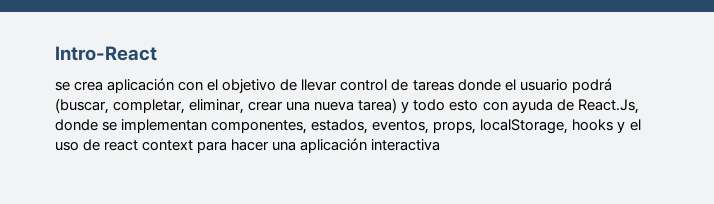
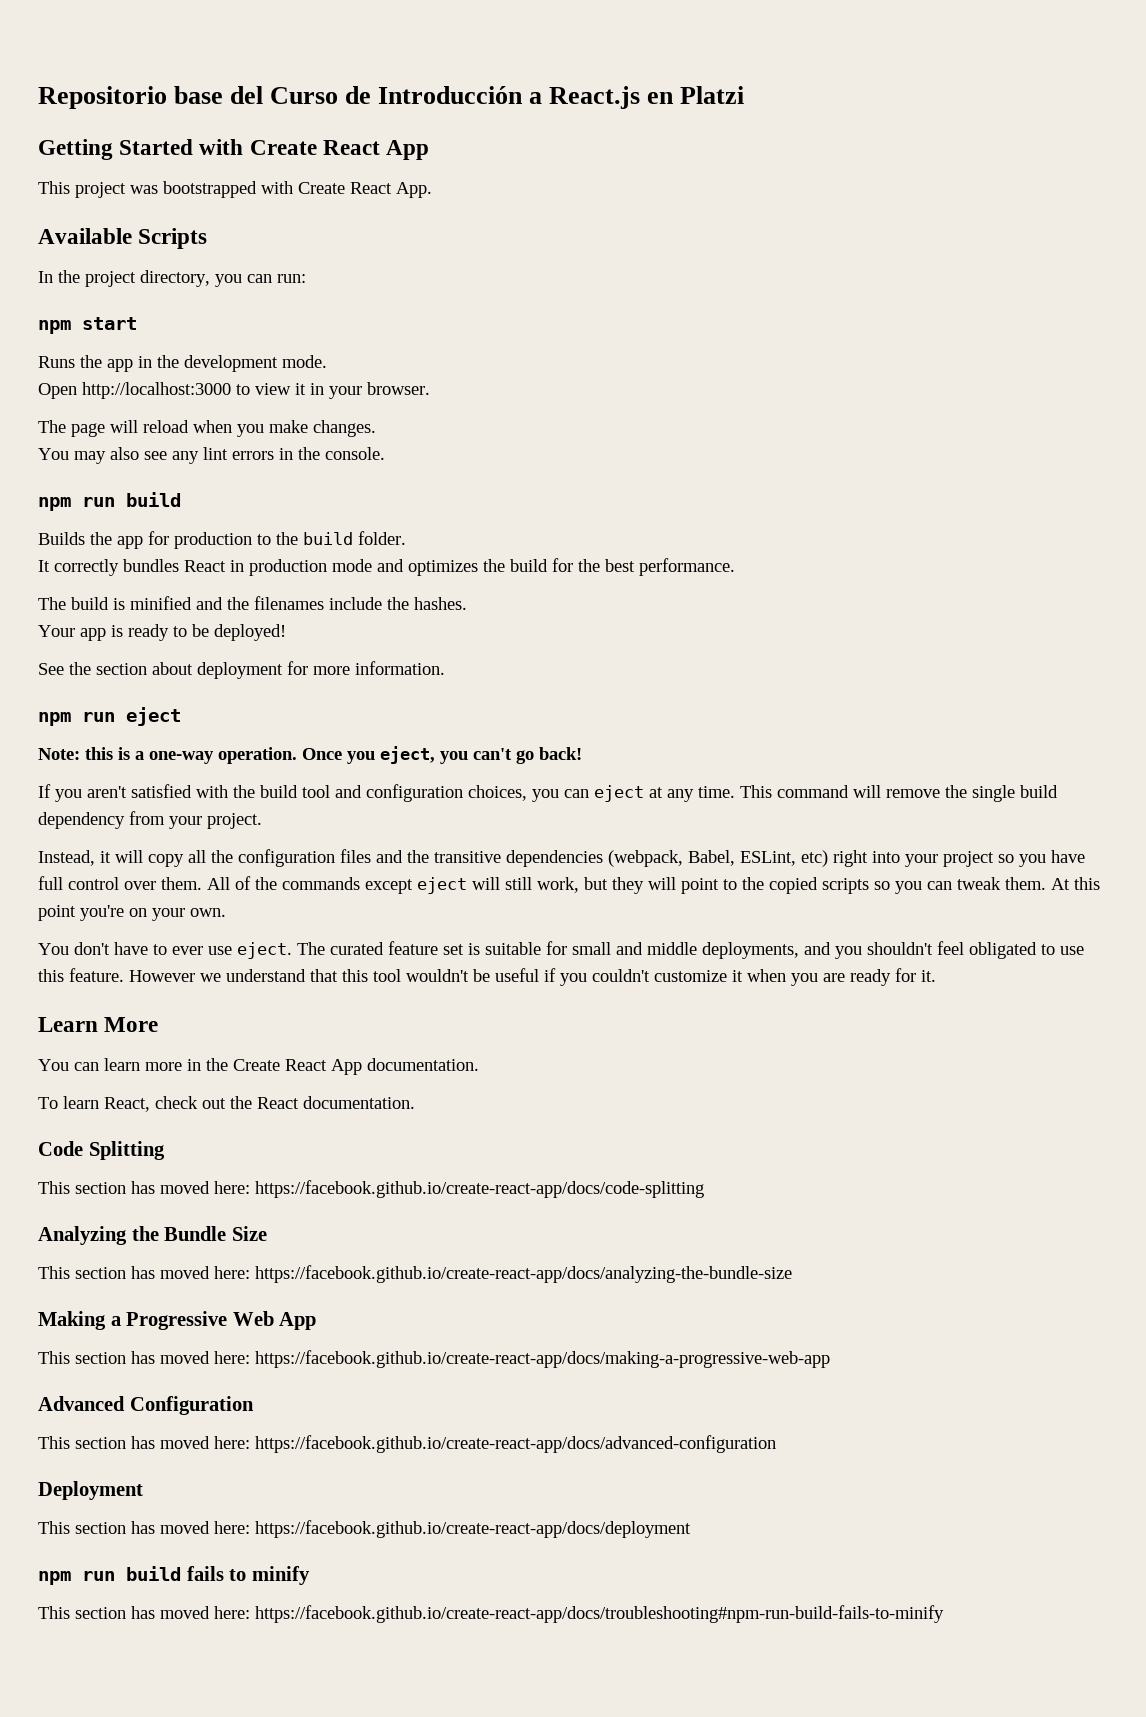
[55,46,157,61] [55,78,612,93] [55,98,639,114] [55,119,641,134] [55,138,441,153] Intro-React // se crea aplicación con el objetivo de llevar control de tareas donde el usuario podrá (buscar, completar, eliminar, crear una nueva tarea) y todo esto con ayuda de React.Js, donde se implementan componentes, estados, eventos, props, localStorage, hooks y el uso de react context para hacer una aplicación interactiva -> [38,86,745,109] [38,139,430,160] [38,181,432,198] [38,228,208,249] [38,270,306,287] [38,317,137,334] [38,355,327,372] [38,382,430,399] [38,420,376,437] [38,447,385,464] [38,492,181,511] [38,531,406,549] [38,558,735,576] [38,596,467,610] [38,624,286,641] [38,661,445,679] [38,707,181,726] [38,746,582,764] [38,784,1058,802] [38,811,262,829] [38,849,1085,867] [38,876,1100,894] [38,905,226,921] [38,941,1084,959] [38,968,936,986] [38,1017,159,1032] [38,1058,479,1075] [38,1096,415,1112] [38,1141,165,1160] [38,1180,704,1198] [38,1226,267,1245] [38,1265,792,1283] [38,1311,317,1330] [38,1350,830,1368] [38,1396,254,1415] [38,1435,776,1453] [38,1481,143,1500] [38,1520,691,1538] [38,1566,310,1585] [38,1605,944,1623] Repositorio base del Curso de Introducción a React.js en Platzi // Getting Started with Create React App // This project was bootstrapped with Create React App. // Available Scripts // In the project directory, you can run: // npm start // Runs the app in the development mode. // Open http://localhost:3000 to view it in your browser. // The page will reload when you make changes. // You may also see any lint errors in the console. // npm run build // Builds the app for production to the build folder. // It correctly bundles React in production mode and optimizes the build for the best performance. // The build is minified and the filenames include the hashes. // Your app is ready to be deployed! // See the section about deployment for more information. // npm run eject // Note: this is a one-way operation. Once you eject, you can't go back! // If you aren't satisfied with the build tool and configuration choices, you can eject at any time. This command will remove the single build dependency from your project. // Instead, it will copy all the configuration files and the transitive dependencies (webpack, Babel, ESLint, etc) right into your project so you have full control over them. All of the commands except eject will still work, but they will point to the copied scripts so you can tweak them. At this point you're on your own. // You don't have to ever use eject. The curated feature set is suitable for small and middle deployments, and you shouldn't feel obligated to use this feature. However we understand that this tool wouldn't be useful if you couldn't customize it when you are ready for it. // Learn More // You can learn more in the Create React App documentation. // To learn React, check out the React documentation. // Code Splitting // This section has moved here: https://facebook.github.io/create-react-app/docs/code-splitting // Analyzing the Bundle Size // This section has moved here: https://facebook.github.io/create-react-app/docs/analyzing-the-bundle-size // Making a Progressive Web App // This section has moved here: https://facebook.github.io/create-react-app/docs/making-a-progressive-web-app // Advanced Configuration // This section has moved here: https://facebook.github.io/create-react-app/docs/advanced-configuration // Deployment // This section has moved here: https://facebook.github.io/create-react-app/docs/deployment // npm run build fails to minify // This section has moved here: https://facebook.github.io/create-react-app/docs/troubleshooting#npm-run-build-fails-to-minify

